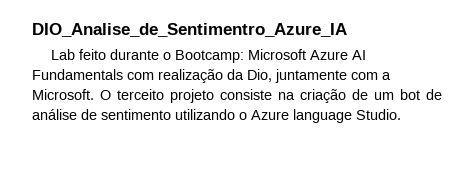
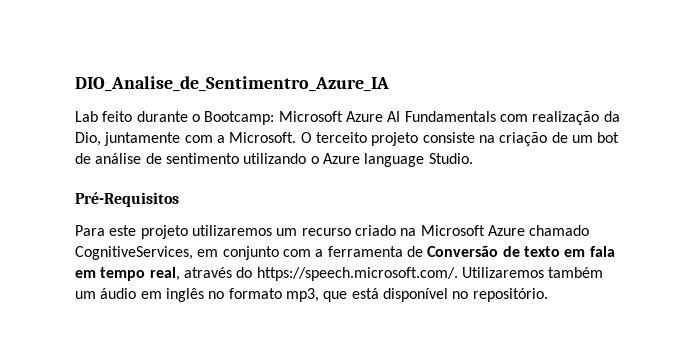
(401, 114) none -> [75,192,179,207] [75,225,590,239] [75,246,615,260] [75,267,604,281] [75,288,548,302] // Pré-Requisitos // Para este projeto utilizaremos um recurso criado na Microsoft Azure chamado CognitiveServices, em conjunto com a ferramenta de Conversão de texto em fala em tempo real, através do https://speech.microsoft.com/. Utilizaremos também um áudio em inglês no formato mp3, que está disponível no repositório.

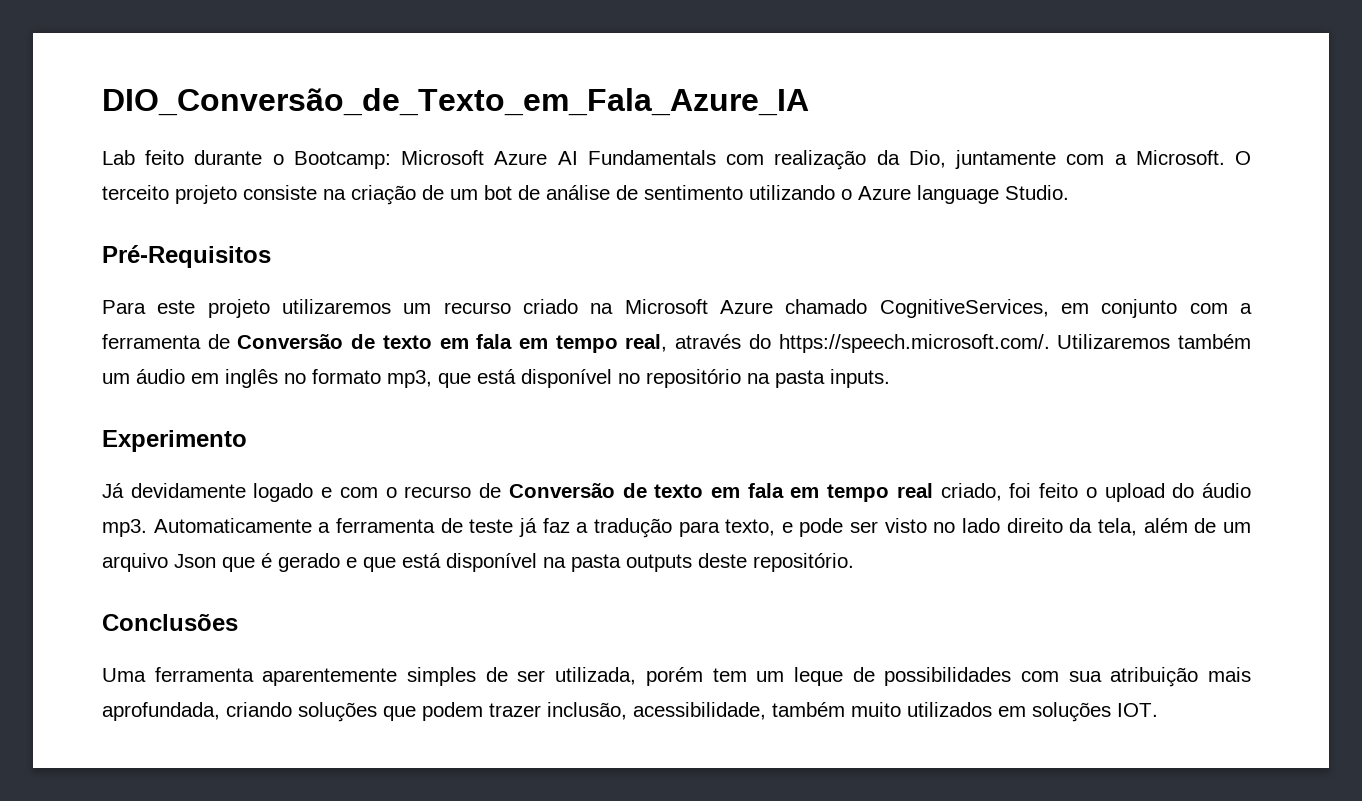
[75,76,389,92] DIO_Analise_de_Sentimentro_Azure_IA -> [102,88,809,116] DIO_Conversão_de_Texto_em_Fala_Azure_IA
[472,288,548,302] repositório. -> [646,369,890,388] [102,430,247,452] [102,483,1252,502] [102,518,1252,538] [102,553,854,572] [102,613,238,631] [102,667,1251,687] [102,702,1158,722] repositório na pasta inputs. // Experimento // Já devidamente logado e com o recurso de Conversão de texto em fala em tempo real criado, foi feito o upload do áudio mp3. Automaticamente a ferramenta de teste já faz a tradução para texto, e pode ser visto no lado direito da tela, além de um arquivo Json que é gerado e que está disponível na pasta outputs deste repositório. // Conclusões // Uma ferramenta aparentemente simples de ser utilizada, porém tem um leque de possibilidades com sua atribuição mais aprofundada, criando soluções que podem trazer inclusão, acessibilidade, também muito utilizados em soluções IOT.

